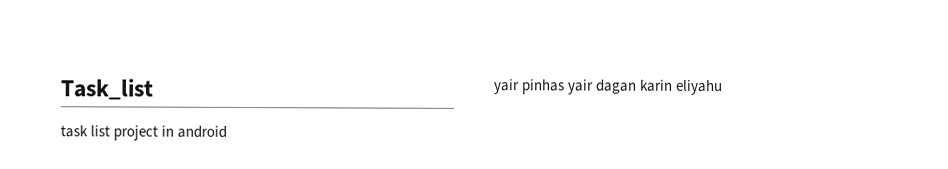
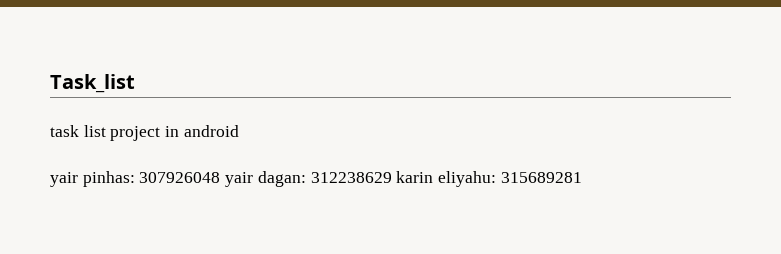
[521,79,724,96] pinhas yair dagan karin eliyahu -> [82,171,582,187] pinhas: 307926048 yair dagan: 312238629 karin eliyahu: 315689281

